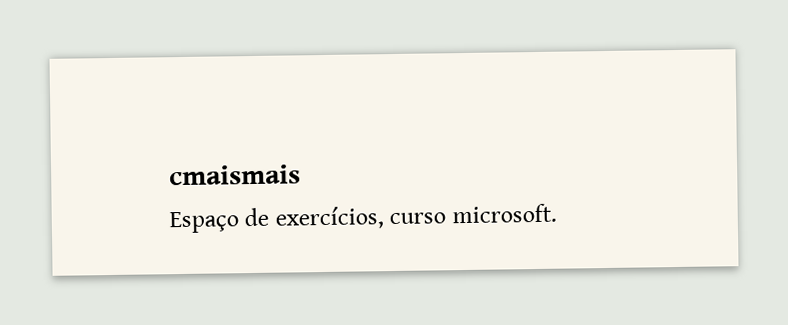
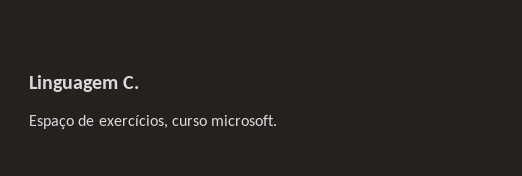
[169,164,301,186] cmaismais -> [29,75,140,92] Linguagem C.

